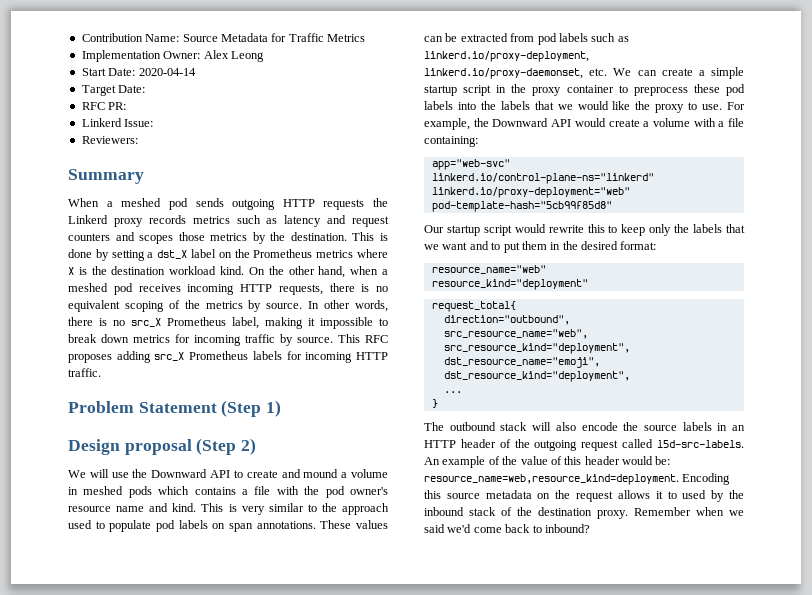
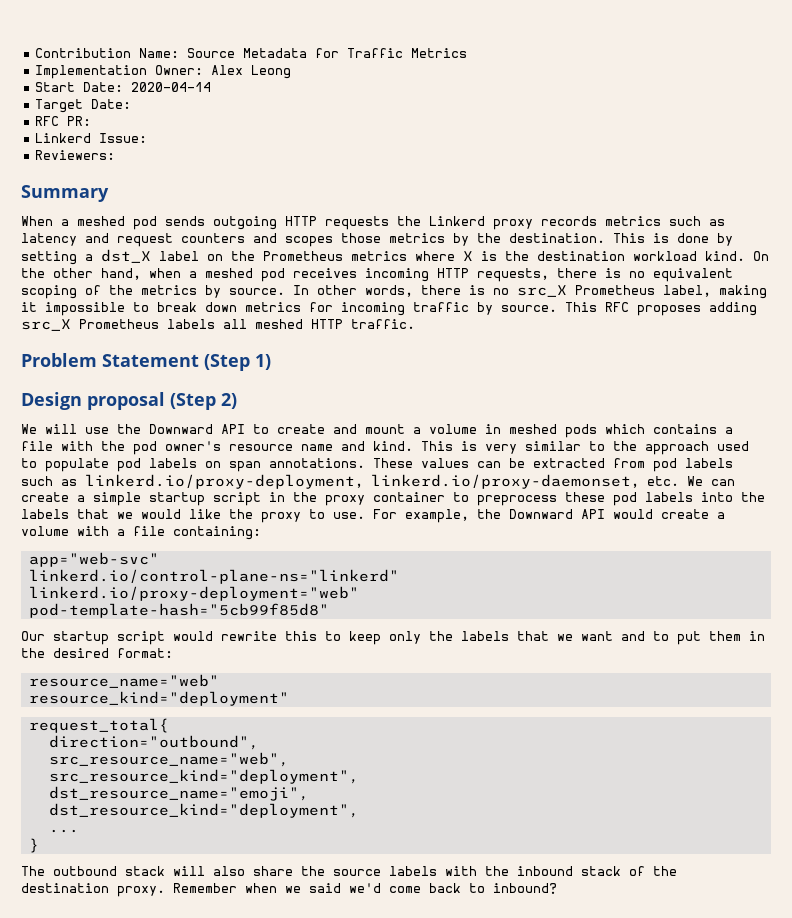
[286,351,353,363] for incoming -> [223,319,303,329] all meshed
[303,469,339,478] mound -> [365,424,405,434] mount
[581,422,618,431] encode -> [253,866,293,876] share
[717,423,745,431] [424,439,744,451] [424,456,671,468] [424,473,731,485] [424,490,725,502] in an HTTP header of the outgoing request called l5d-src-labels. An example of the value of this header would be: resource_name=web,resource_kind=deployment. Encoding this source metadata on the request allows it to used by -> [445,866,477,876] with

